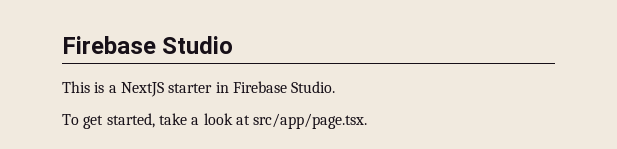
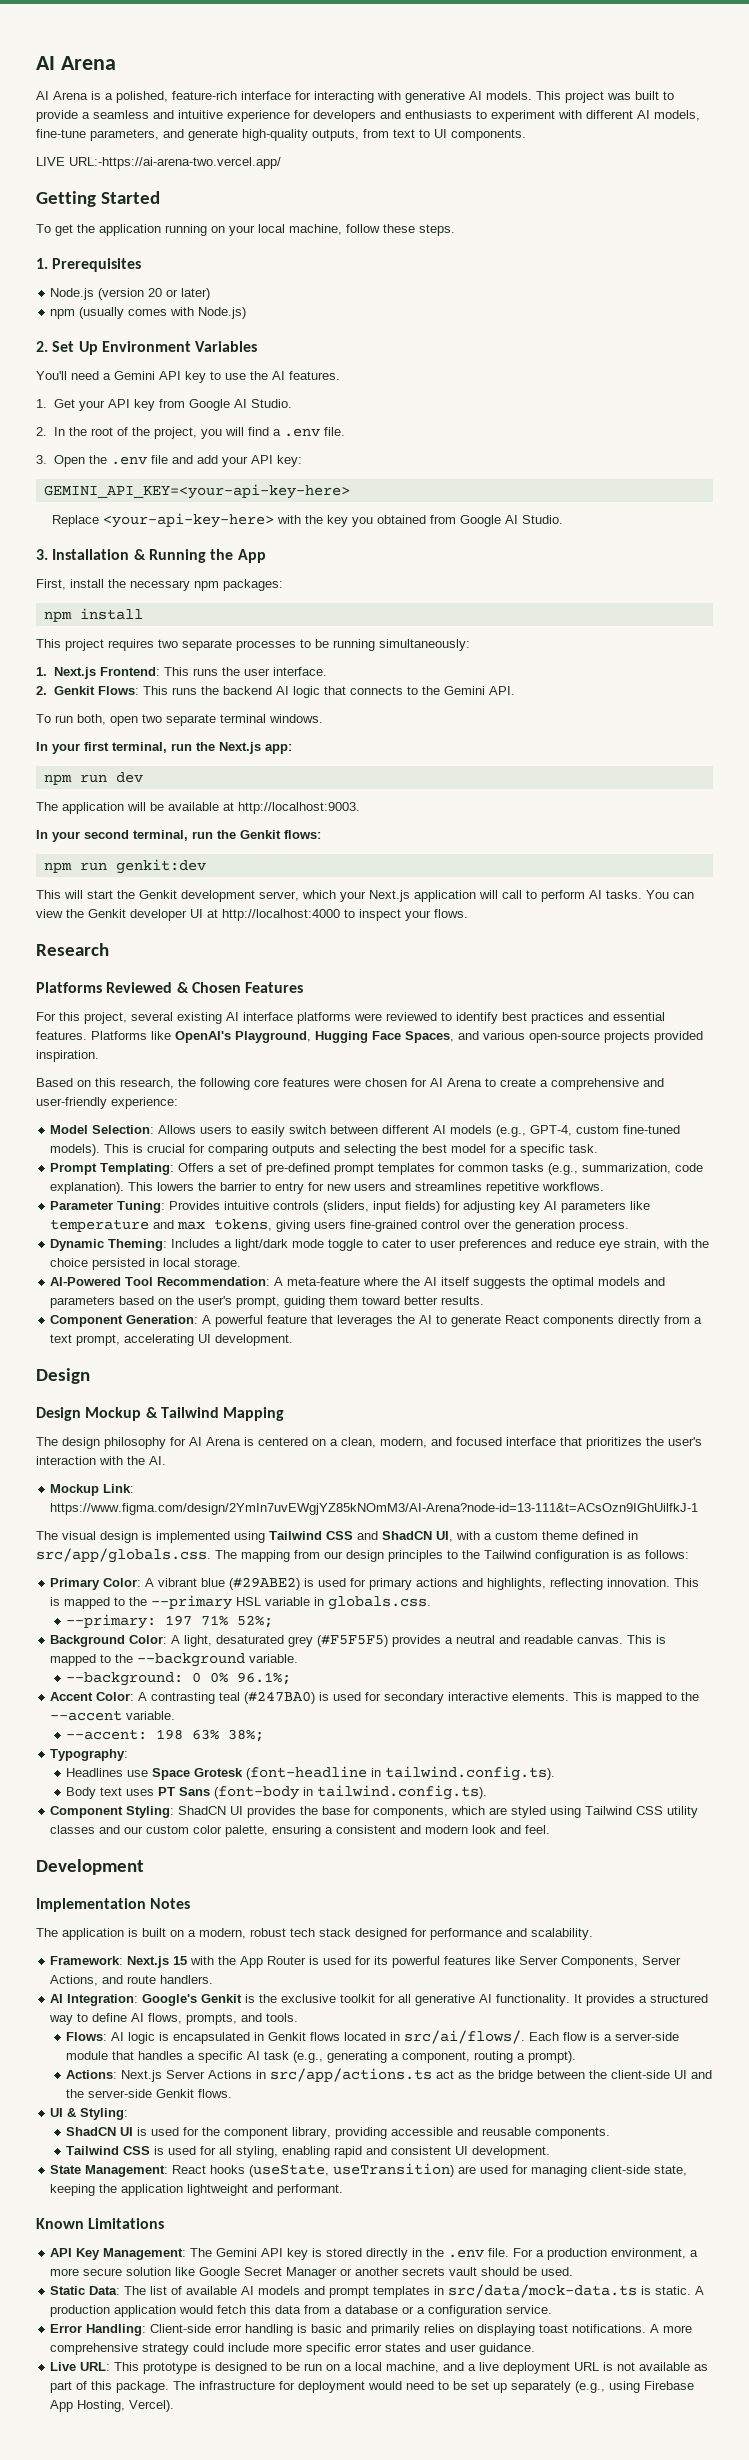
[62,36,234,54] [62,81,336,97] [62,113,368,129] Firebase Studio // This is a NextJS starter in Firebase Studio. // To get started, take a look at src/app/page.tsx. -> [36,56,116,70] [36,91,674,103] [36,110,700,122] [36,129,526,141] [36,157,281,169] [36,191,160,207] [36,224,455,236] [36,258,142,272] [50,288,211,300] [50,307,247,319] [36,341,258,355] [36,371,340,383] [36,399,292,411] [36,427,345,439] [36,455,302,467] [43,484,350,499] [51,513,563,528] [36,549,266,563] [36,579,283,591] [43,608,143,622] [36,639,470,651] [36,667,327,679] [36,686,515,698] [36,714,323,726] [36,742,292,754] [43,772,143,785] [36,802,360,814] [36,830,321,842] [43,859,206,874] [36,890,694,902] [36,909,468,921] [36,943,109,956] [36,982,304,993] [36,1012,665,1024] [36,1031,703,1043] [36,1050,99,1062] [36,1078,664,1090] [36,1097,178,1109] [50,1125,681,1137] [50,1144,599,1156] [50,1163,704,1175] [50,1182,605,1194] [50,1201,651,1213] [50,1219,630,1232] [50,1239,710,1251] [50,1258,242,1270] [50,1277,666,1289] [50,1296,485,1308] [50,1315,703,1327] [50,1334,294,1346] [36,1368,90,1384] [36,1407,285,1421] [36,1437,702,1449] [36,1456,166,1465] [50,1484,135,1496] [50,1503,699,1515] [36,1531,638,1543] [36,1548,689,1563] [50,1577,700,1590] [50,1595,432,1610] [66,1614,274,1629] [50,1634,667,1647] [50,1653,299,1667] [66,1672,292,1686] [50,1691,700,1704] [50,1710,176,1721] [66,1729,265,1742] [50,1749,129,1761] [66,1766,556,1781] [66,1785,488,1800] [50,1806,699,1818] [50,1825,551,1837] [36,1859,144,1875] [36,1898,191,1912] [36,1928,593,1940] [50,1956,682,1968] [50,1975,214,1986] [50,1994,709,2006] [49,2013,299,2025] [66,2030,680,2044] [66,2051,577,2063] [66,2068,713,2082] [66,2089,233,2098] [50,2108,129,2120] [66,2127,611,2139] [66,2146,551,2158] [50,2163,688,2177] [50,2184,344,2196] [36,2218,165,2229] [50,2248,699,2260] [50,2267,574,2279] [50,2284,705,2298] [50,2305,553,2317] [50,2324,693,2336] [50,2343,536,2355] [50,2362,709,2374] [50,2381,695,2393] [50,2400,175,2412] AI Arena // AI Arena is a polished, feature-rich interface for interacting with generative AI models. This project was built to provide a seamless and intuitive experience for developers and enthusiasts to experiment with different AI models, fine-tune parameters, and generate high-quality outputs, from text to UI components. // LIVE URL:-https://ai-arena-two.vercel.app/ // Getting Started // To get the application running on your local machine, follow these steps. // 1. Prerequisites // Node.js (version 20 or later) // npm (usually comes with Node.js) // 2. Set Up Environment Variables // You'll need a Gemini API key to use the AI features. // 1. Get your API key from Google AI Studio. // 2. In the root of the project, you will find a .env file. // 3. Open the .env file and add your API key: // GEMINI_API_KEY=<your-api-key-here> // Replace <your-api-key-here> with the key you obtained from Google AI Studio. // 3. Installation & Running the App // First, install the necessary npm packages: // npm install // This project requires two separate processes to be running simultaneously: // 1. Next.js Frontend: This runs the user interface. // 2. Genkit Flows: This runs the backend AI logic that connects to the Gemini API. // To run both, open two separate terminal windows. // In your first terminal, run the Next.js app: // npm run dev // The application will be available at http://localhost:9003. // In your second terminal, run the Genkit flows: // npm run genkit:dev // This will start the Genkit development server, which your Next.js application will call to perform AI tasks. You can view the Genkit developer UI at http://localhost:4000 to inspect your flows. // Research // Platforms Reviewed & Chosen Features // For this project, several existing AI interface platforms were reviewed to identify best practices and essential features. Platforms like OpenAI's Playground, Hugging Face Spaces, and various open-source projects provided inspiration. // Based on this research, the following core features were chosen for AI Arena to create a comprehensive and user-friendly experience: // Model Selection: Allows users to easily switch between different AI models (e.g., GPT-4, custom fine-tuned models). This is crucial for comparing outputs and selecting the best model for a specific task. // Prompt Templating: Offers a set of pre-defined prompt templates for common tasks (e.g., summarization, code explanation). This lowers the barrier to entry for new users and streamlines repetitive workflows. // Parameter Tuning: Provides intuitive controls (sliders, input fields) for adjusting key AI parameters like temperature and max tokens, giving users fine-grained control over the generation process. // Dynamic Theming: Includes a light/dark mode toggle to cater to user preferences and reduce eye strain, with the choice persisted in local storage. // AI-Powered Tool Recommendation: A meta-feature where the AI itself suggests the optimal models and parameters based on the user's prompt, guiding them toward better results. // Component Generation: A powerful feature that leverages the AI to generate React components directly from a text prompt, accelerating UI development. // Design // Design Mockup & Tailwind Mapping // The design philosophy for AI Arena is centered on a clean, modern, and focused interface that prioritizes the user's interaction with the AI. // Mockup Link: https://www.figma.com/design/2YmIn7uvEWgjYZ85kNOmM3/AI-Arena?node-id=13-111&t=ACsOzn9IGhUilfkJ-1 // The visual design is implemented using Tailwind CSS and ShadCN UI, with a custom theme defined in src/app/globals.css. The mapping from our design principles to the Tailwind configuration is as follows: // Primary Color: A vibrant blue (#29ABE2) is used for primary actions and highlights, reflecting innovation. This is mapped to the --primary HSL variable in globals.css. // --primary: 197 71% 52%; // Background Color: A light, desaturated grey (#F5F5F5) provides a neutral and readable canvas. This is mapped to the --background variable. // --background: 0 0% 96.1%; // Accent Color: A contrasting teal (#247BA0) is used for secondary interactive elements. This is mapped to the --accent variable. // --accent: 198 63% 38%; // Typography: // Headlines use Space Grotesk (font-headline in tailwind.config.ts). // Body text uses PT Sans (font-body in tailwind.config.ts). // Component Styling: ShadCN UI provides the base for components, which are styled using Tailwind CSS utility classes and our custom color palette, ensuring a consistent and modern look and feel. // Development // Implementation Notes // The application is built on a modern, robust tech stack designed for performance and scalability. // Framework: Next.js 15 with the App Router is used for its powerful features like Server Components, Server Actions, and route handlers. // AI Integration: Google's Genkit is the exclusive toolkit for all generative AI functionality. It provides a structured way to define AI flows, prompts, and tools. // Flows: AI logic is encapsulated in Genkit flows located in src/ai/flows/. Each flow is a server-side module that handles a specific AI task (e.g., generating a component, routing a prompt). // Actions: Next.js Server Actions in src/app/actions.ts act as the bridge between the client-side UI and the server-side Genkit flows. // UI & Styling: // ShadCN UI is used for the component library, providing accessible and reusable components. // Tailwind CSS is used for all styling, enabling rapid and consistent UI development. // State Management: React hooks (useState, useTransition) are used for managing client-side state, keeping the application lightweight and performant. // Known Limitations // API Key Management: The Gemini API key is stored directly in the .env file. For a production environment, a more secure solution like Google Secret Manager or another secrets vault should be used. // Static Data: The list of available AI models and prompt templates in src/data/mock-data.ts is static. A production application would fetch this data from a database or a configuration service. // Error Handling: Client-side error handling is basic and primarily relies on displaying toast notifications. A more comprehensive strategy could include more specific error states and user guidance. // Live URL: This prototype is designed to be run on a local machine, and a live deployment URL is not available as part of this package. The infrastructure for deployment would need to be set up separately (e.g., using Firebase App Hosting, Vercel).

